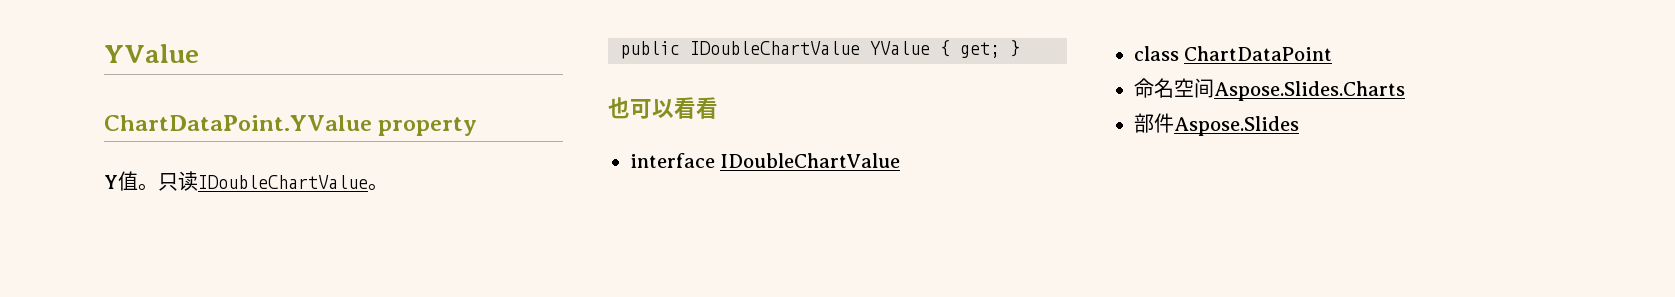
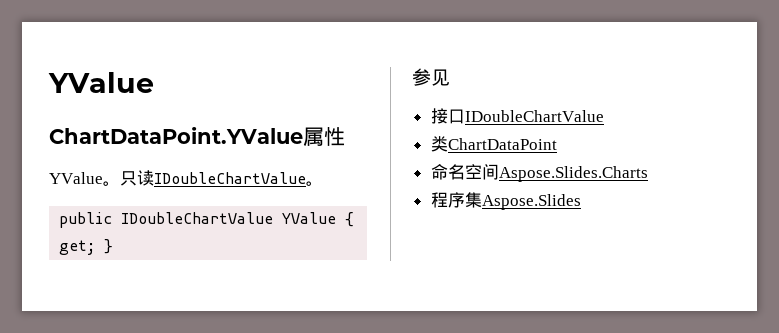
[378,117,478,136] [104,171,138,191] property // Y值 -> [303,127,345,146] [49,172,103,184] 属性 // YValue
[608,97,718,119] [630,153,715,168] 也可以看看 // interface -> [412,68,450,86] [430,108,465,124] 参见 // 接口
[1134,46,1179,61] class -> [430,136,448,152] 类
[1134,113,1174,133] 部件 -> [430,192,482,208] 程序集

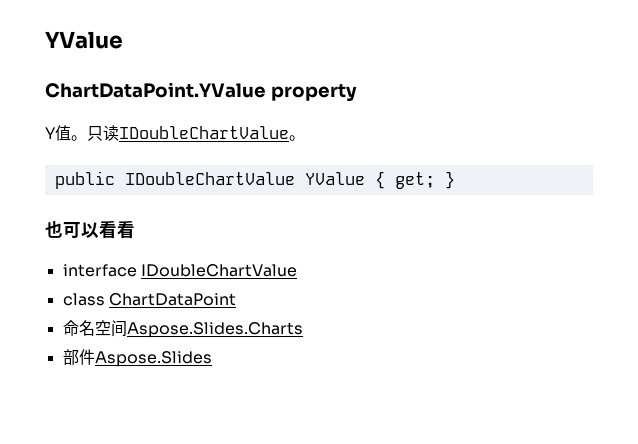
[303,127,345,146] [49,172,103,184] 属性 // YValue -> [270,84,357,102] [45,125,71,141] property // Y值
[412,68,450,86] [430,108,465,124] 参见 // 接口 -> [45,220,135,239] [62,264,137,277] 也可以看看 // interface
[430,136,448,152] 类 -> [62,293,105,306] class
[430,192,482,208] 程序集 -> [62,349,95,365] 部件

